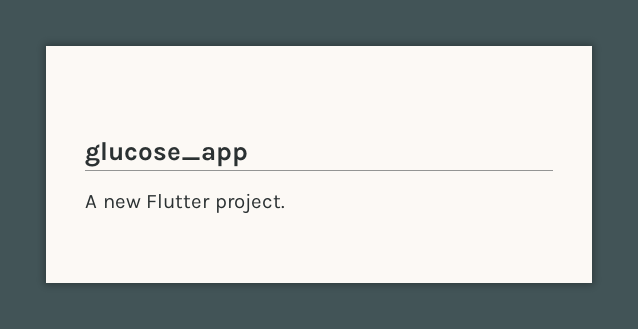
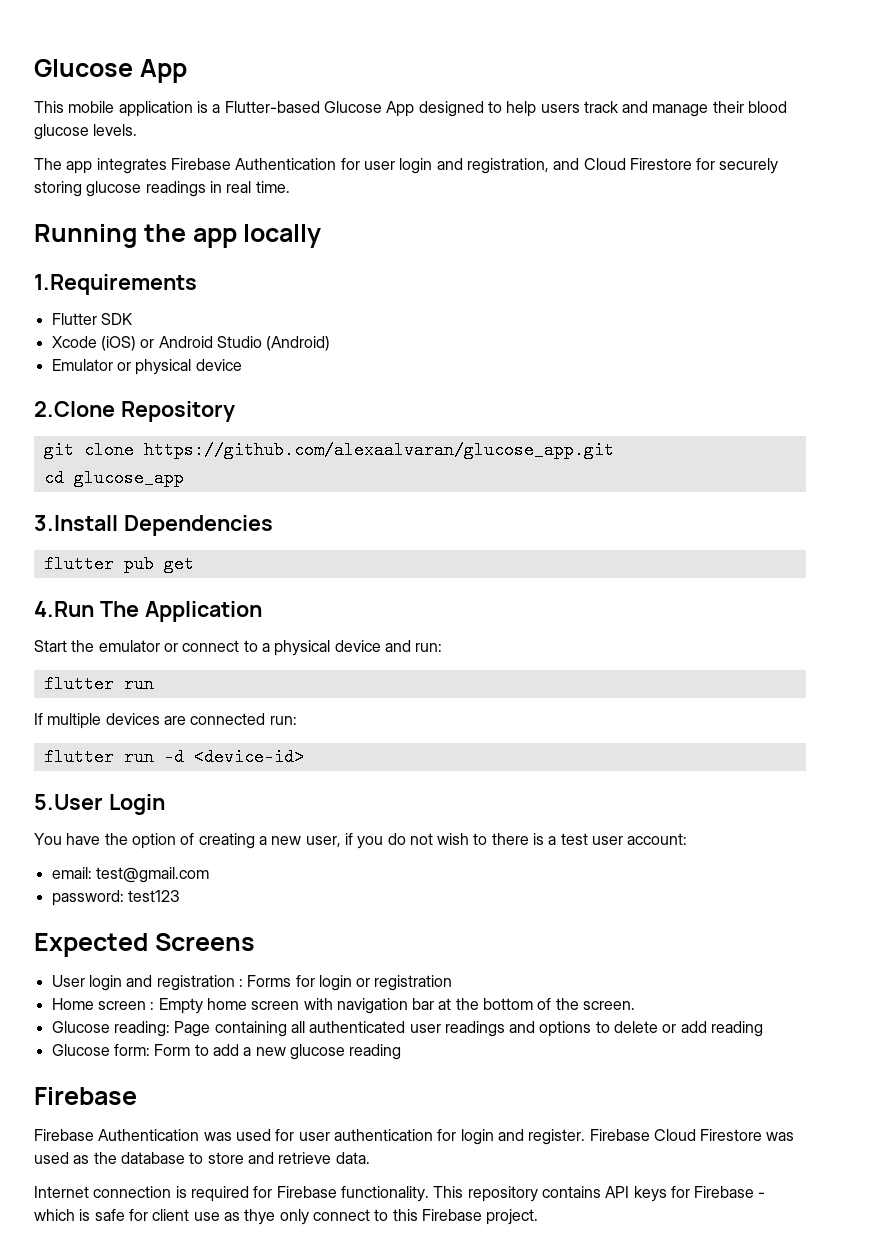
[85,142,248,167] [85,194,211,209] glucose_app // A new Flutter -> [34,59,187,83] [34,101,788,117] [34,124,138,140] [34,158,779,174] [34,181,290,197] [34,224,322,248] [34,274,197,295] [51,313,132,325] [51,336,331,351] [51,359,242,375] [34,401,235,422] [43,441,614,459] [43,469,184,487] [34,515,273,536] [43,555,194,573] [34,601,262,622] [34,640,443,656] [43,675,154,693] [34,713,297,729] [43,748,304,766] [34,794,165,815] [34,833,688,849] [51,867,209,883] [51,890,180,906] [34,933,255,957] [51,975,453,991] [51,998,636,1014] [51,1021,764,1037] [51,1044,402,1060] [34,1087,137,1105] [34,1129,795,1145] [34,1152,370,1164] [34,1186,766,1202] [34,1209,482,1225] Glucose App // This mobile application is a Flutter-based Glucose App designed to help users track and manage their blood glucose levels. // The app integrates Firebase Authentication for user login and registration, and Cloud Firestore for securely storing glucose readings in real time. // Running the app locally // 1.Requirements // Flutter SDK // Xcode (iOS) or Android Studio (Android) // Emulator or physical device // 2.Clone Repository // git clone https://github.com/alexaalvaran/glucose_app.git // cd glucose_app // 3.Install Dependencies // flutter pub get // 4.Run The Application // Start the emulator or connect to a physical device and run: // flutter run // If multiple devices are connected run: // flutter run -d <device-id> // 5.User Login // You have the option of creating a new user, if you do not wish to there is a test user account: // email: test@gmail.com // password: test123 // Expected Screens // User login and registration : Forms for login or registration // Home screen : Empty home screen with navigation bar at the bottom of the screen. // Glucose reading: Page containing all authenticated user readings and options to delete or add reading // Glucose form: Form to add a new glucose reading // Firebase // Firebase Authentication was used for user authentication for login and register. Firebase Cloud Firestore was used as the database to store and retrieve data. // Internet connection is required for Firebase functionality. This repository contains API keys for Firebase - which is safe for client use as thye only connect to this Firebase

